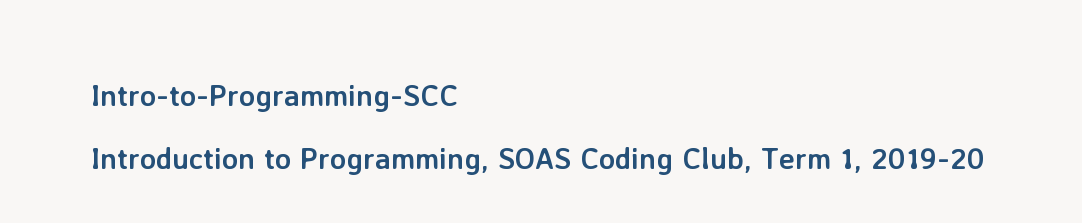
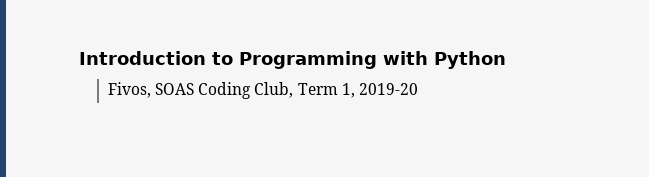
[91,85,458,112] Intro-to-Programming-SCC // -> (79, 58) none
[300,148,489,175] Programming, -> [239,51,506,69] [107,82,151,98] Programming with Python // Fivos,

